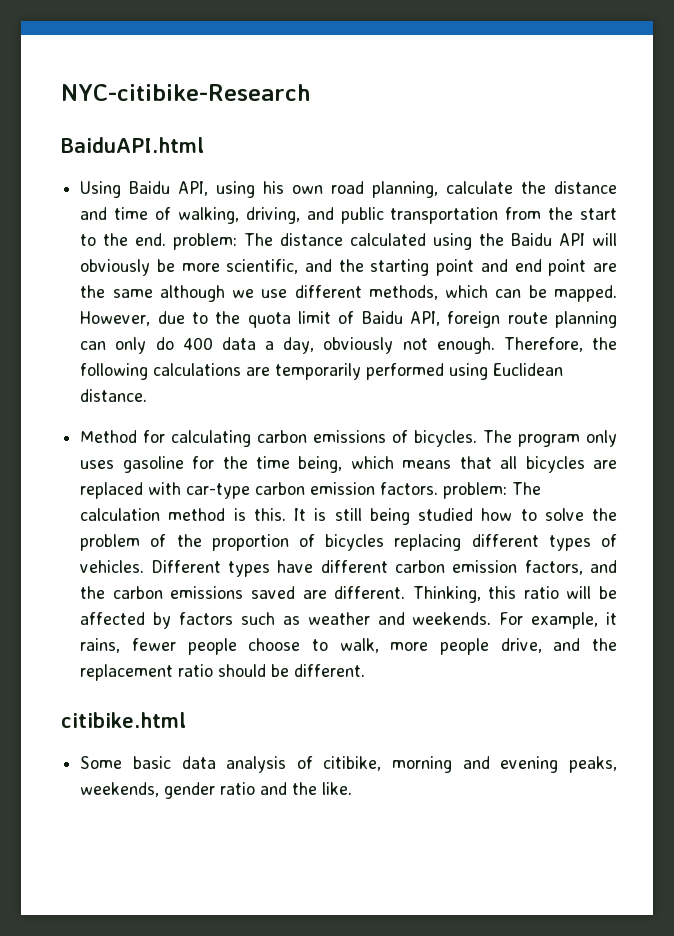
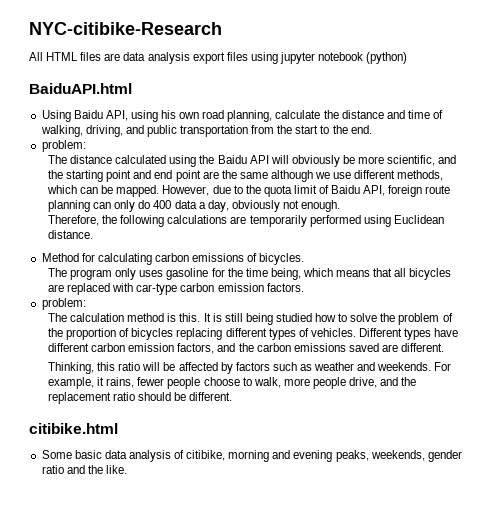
(311, 92) none -> [29,52,408,64] // All HTML files are data analysis export files using jupyter notebook (python)
[173,233,238,250] problem: -> [41,140,86,152] // problem: //
(495, 345) none -> (341, 206) //
(478, 438) none -> (305, 259) //
[443,482,508,499] problem: -> [41,298,86,310] // problem: //
(406, 592) none -> (445, 347) //

